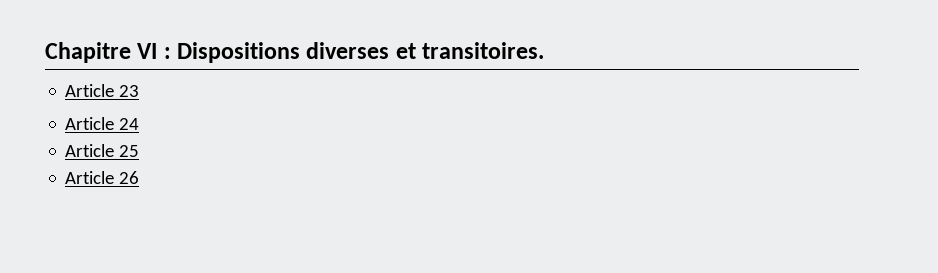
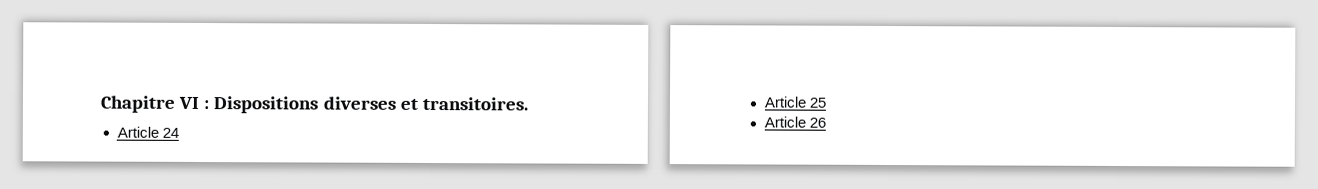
[65,84,140,97] // Article 23 -> (528, 103) none

